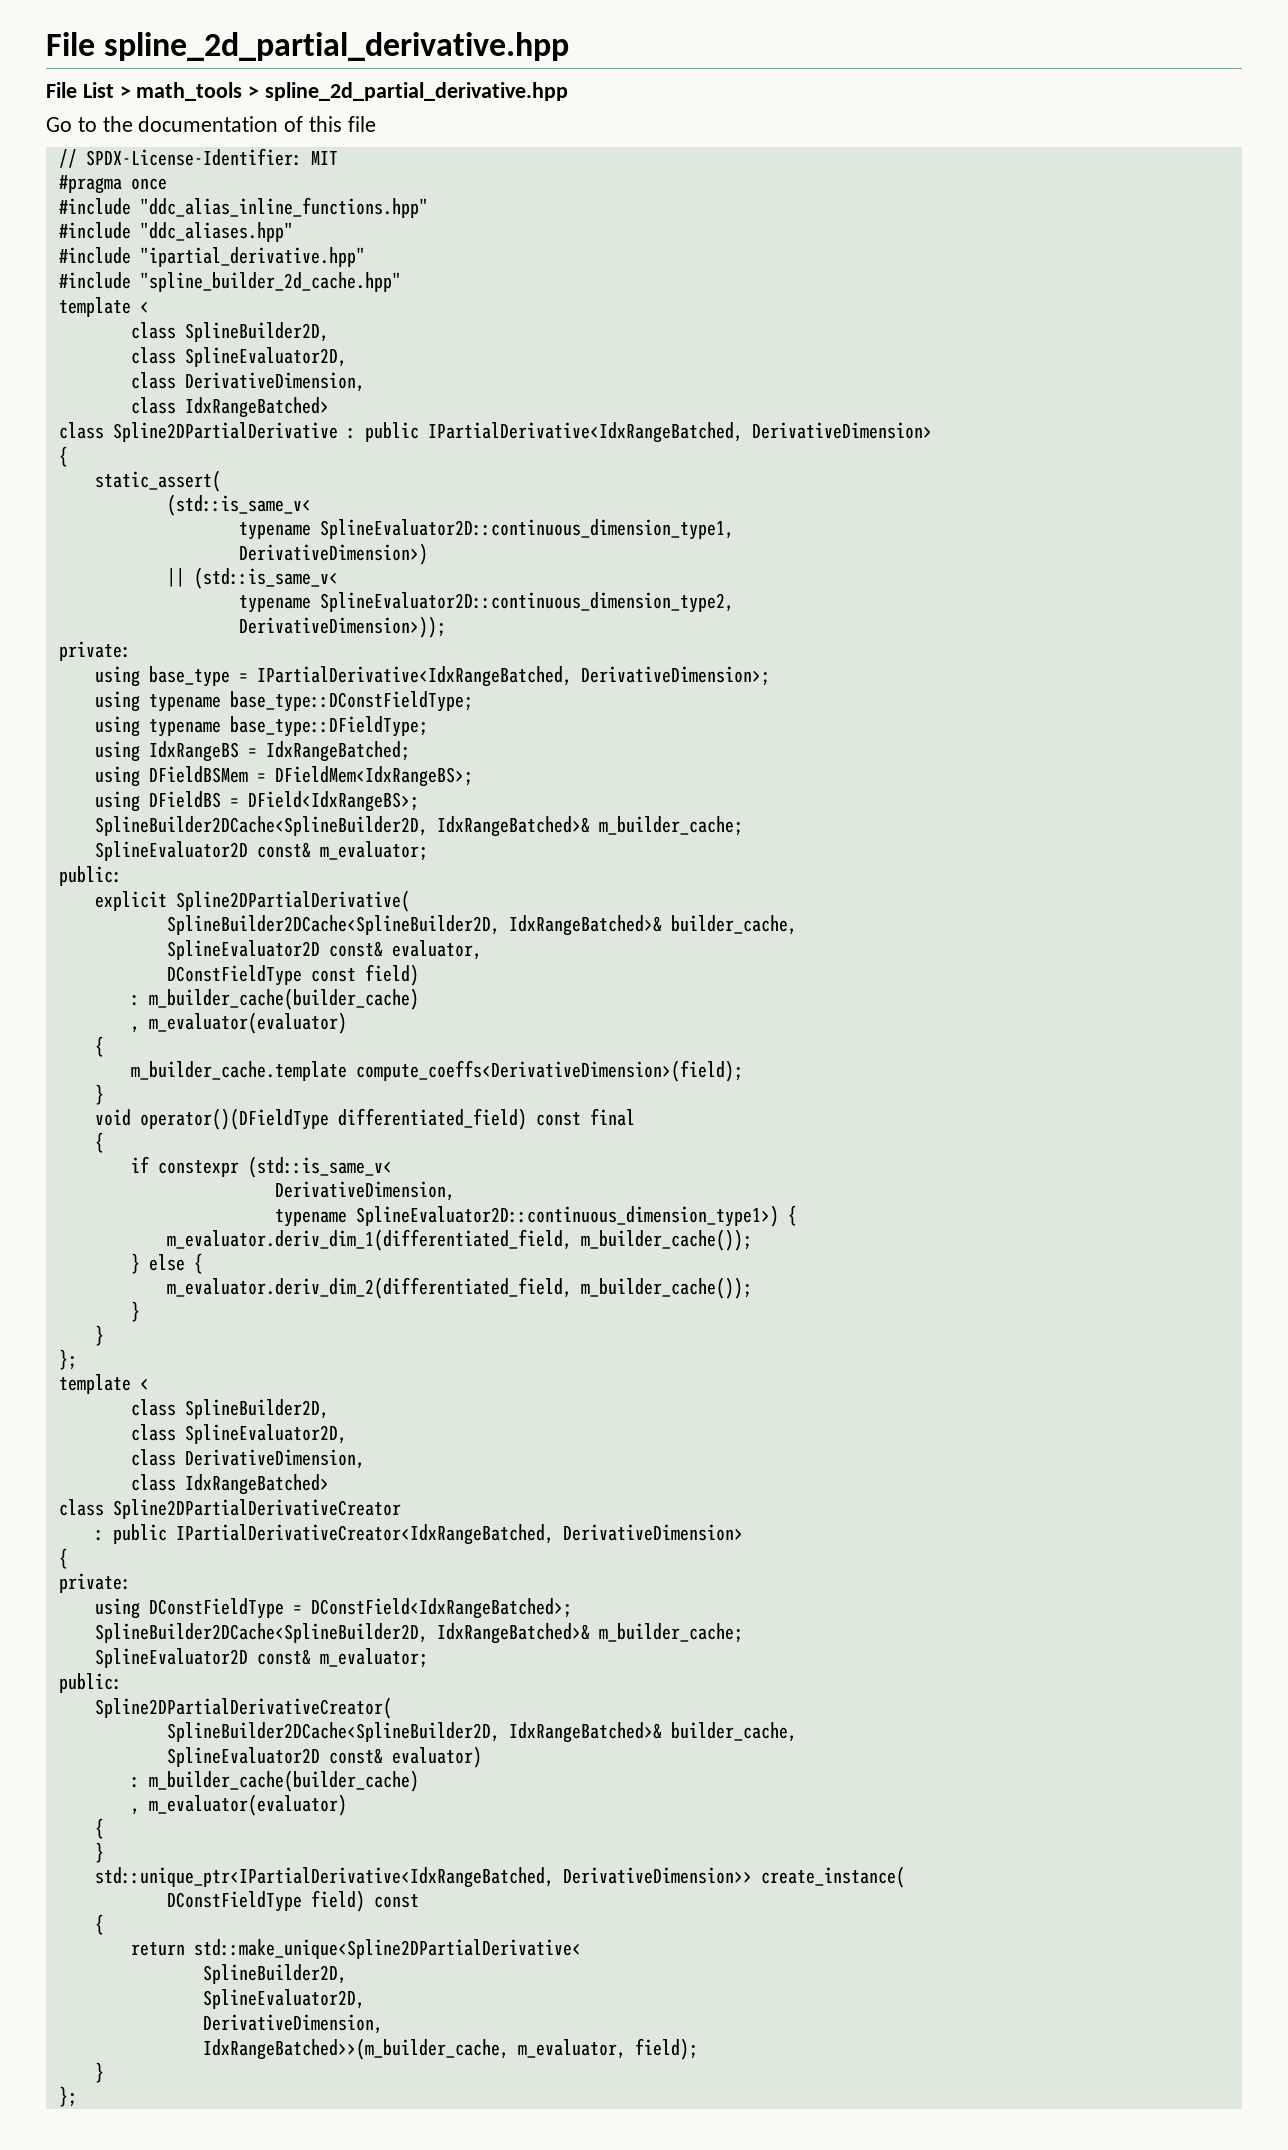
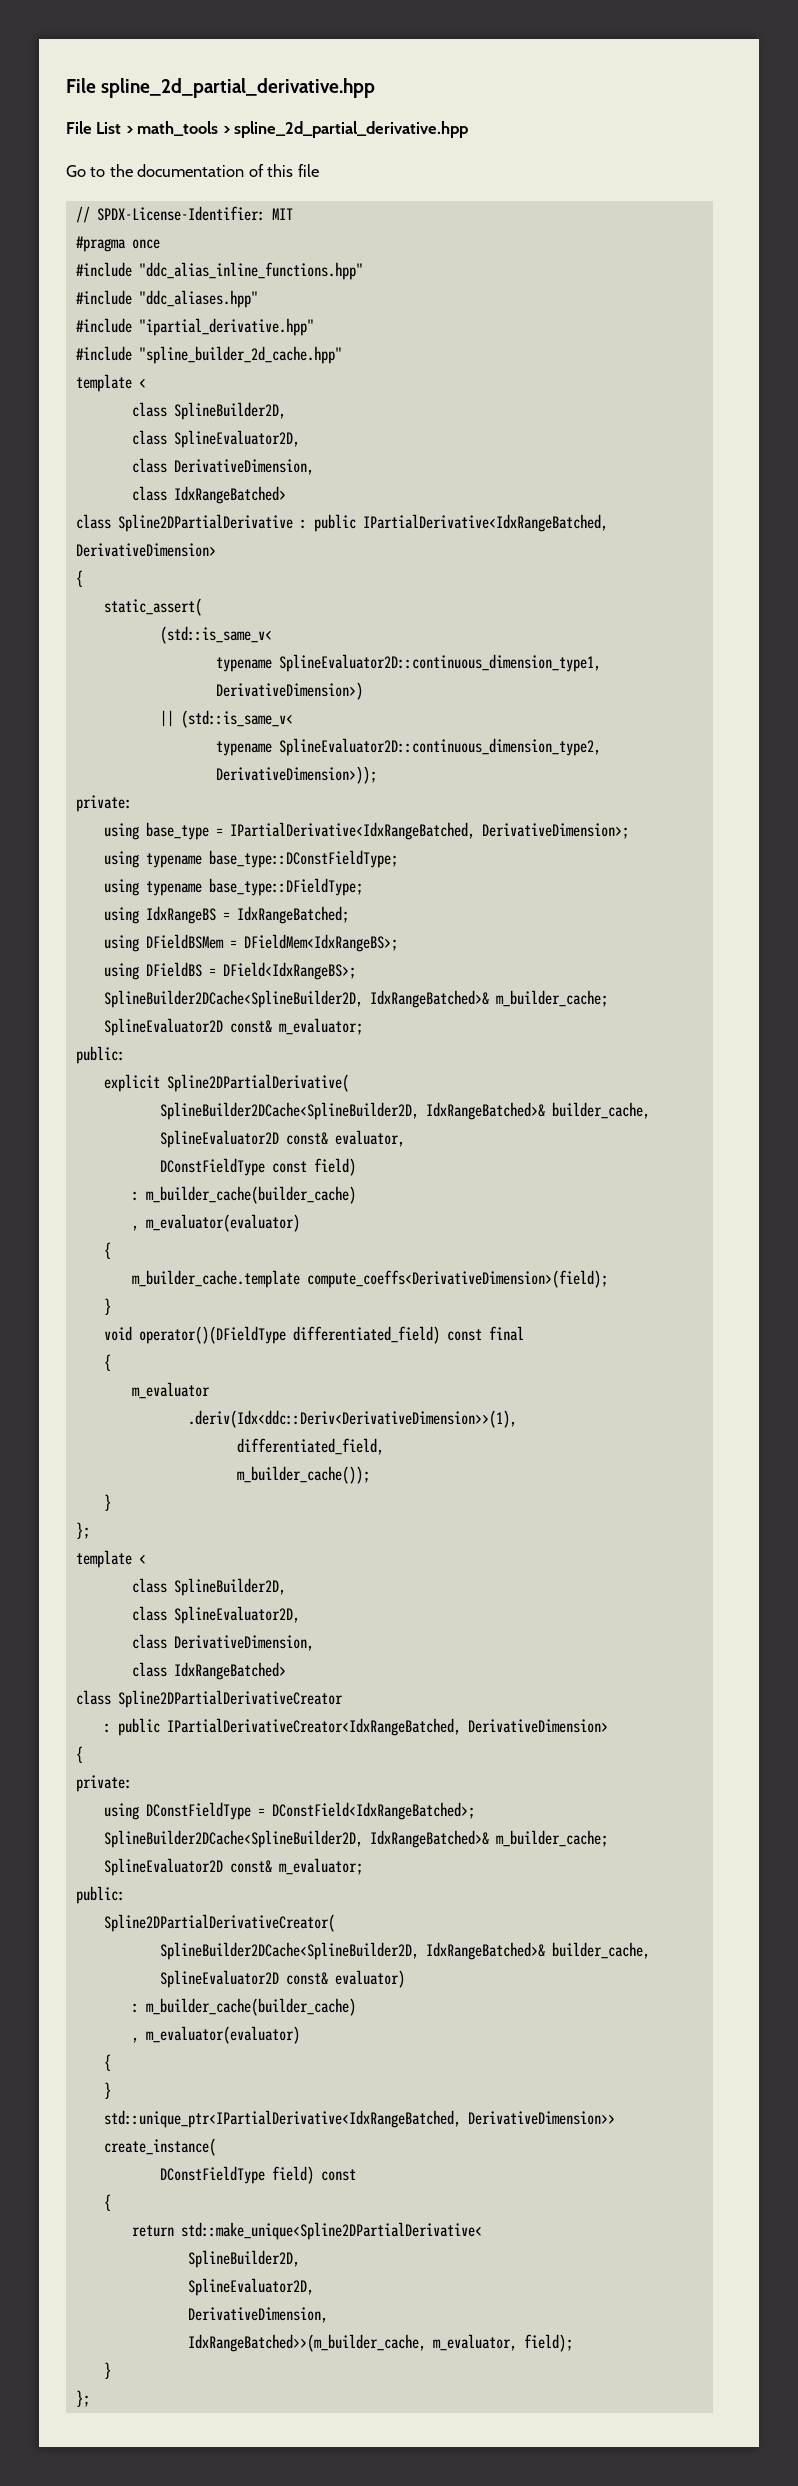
[130,1156,392,1178] [274,1181,455,1201] [274,1205,797,1227] [166,1229,752,1251] [130,1253,203,1274] [166,1277,752,1299] [130,1301,140,1322] if constexpr (std::is_same_v< // DerivativeDimension, // typename SplineEvaluator2D::continuous_dimension_type1>) { // m_evaluator.deriv_dim_1(differentiated_field, m_builder_cache()); // } else { // m_evaluator.deriv_dim_2(differentiated_field, m_builder_cache()); // } -> [131,1382,210,1399] [187,1410,517,1428] [236,1438,384,1455] [236,1466,370,1484] m_evaluator // .deriv(Idx<ddc::Deriv<DerivativeDimension>>(1), // differentiated_field, // m_builder_cache());

